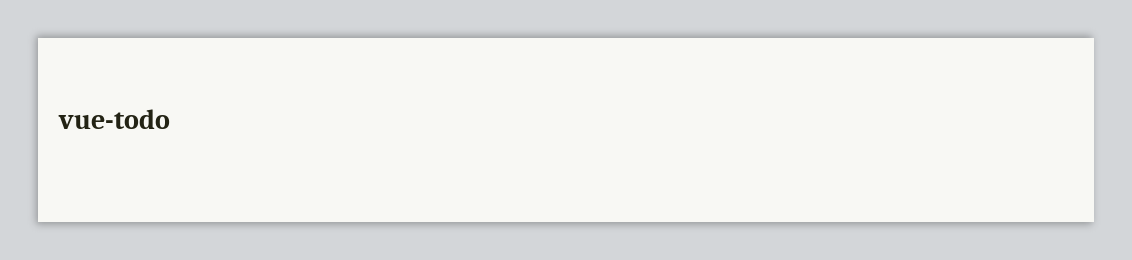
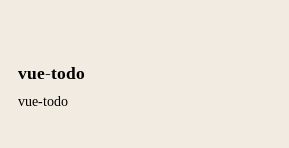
[58,109,170,129] vue-todo -> [18,67,85,79] [18,96,68,106] vue-todo // vue-todo

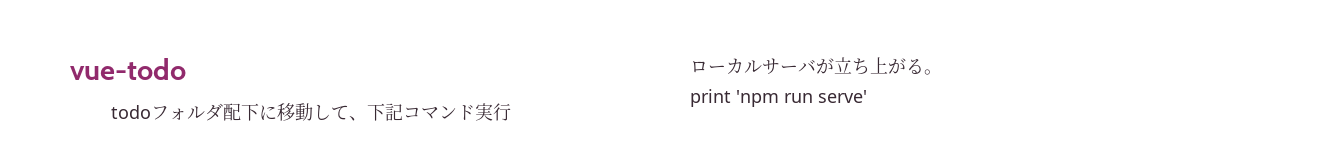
[18,96,68,106] vue-todo -> [111,103,512,121] [690,57,942,75] [690,89,867,107] todoフォルダ配下に移動して、下記コマンド実行 // ローカルサーバが立ち上がる。 // print 'npm run serve'

